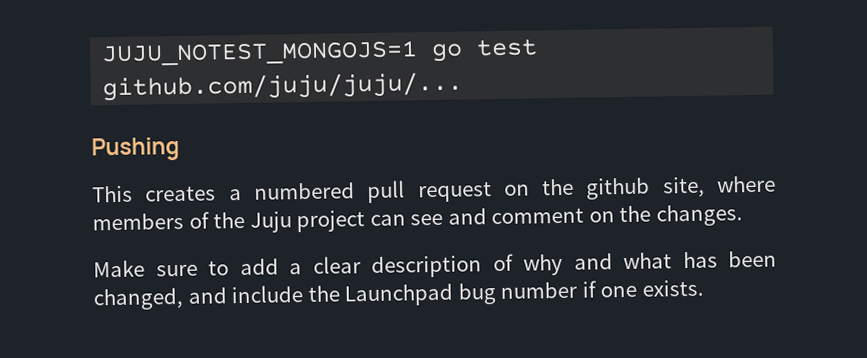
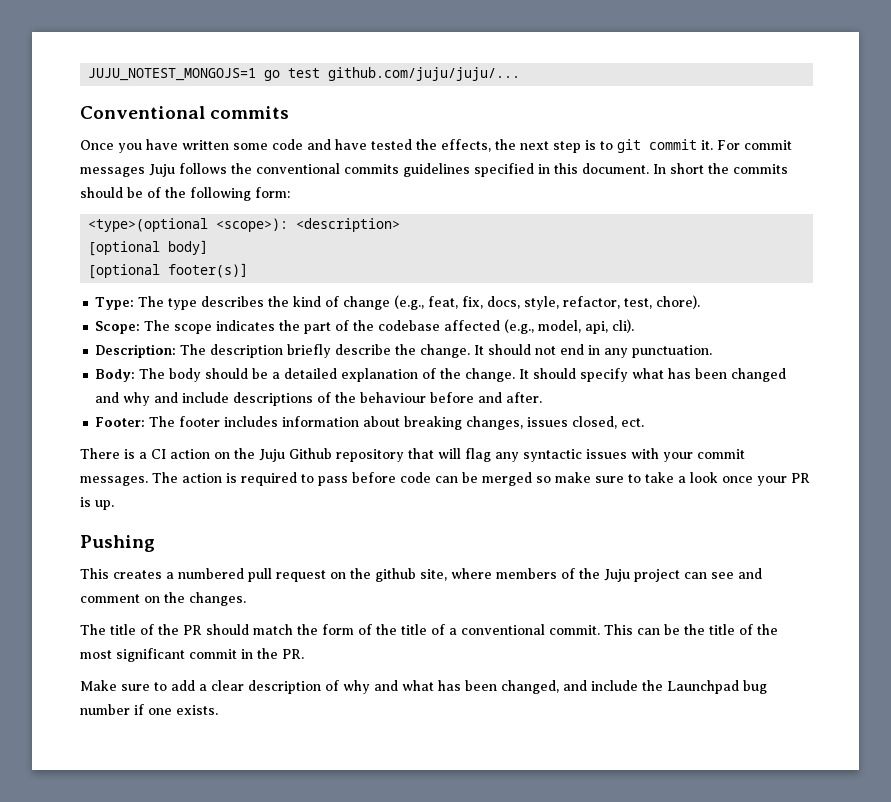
(464, 86) none -> [80,106,290,119] [80,139,792,153] [80,163,788,177] [80,187,290,201] [88,218,401,232] [88,240,209,256] [88,263,249,279] [95,295,701,310] [95,319,635,334] [95,344,713,358] [95,368,787,382] [95,392,543,406] [95,416,645,430] [80,448,745,462] [80,472,810,486] [80,497,114,510] // Conventional commits // Once you have written some code and have tested the effects, the next step is to git commit it. For commit messages Juju follows the conventional commits guidelines specified in this document. In short the commits should be of the following form: // <type>(optional <scope>): <description> // [optional body] // [optional footer(s)] // Type: The type describes the kind of change (e.g., feat, fix, docs, style, refactor, test, chore). // Scope: The scope indicates the part of the codebase affected (e.g., model, api, cli). // Description: The description briefly describe the change. It should not end in any punctuation. // Body: The body should be a detailed explanation of the change. It should specify what has been changed and why and include descriptions of the behaviour before and after. // Footer: The footer includes information about breaking changes, issues closed, ect. // There is a CI action on the Juju Github repository that will flag any syntactic issues with your commit messages. The action is required to pass before code can be merged so make sure to take a look once your PR is up.
(743, 215) none -> [80,624,778,635] [80,648,304,662] // The title of the PR should match the form of the title of a conventional commit. This can be the title of the most significant commit in the PR.

